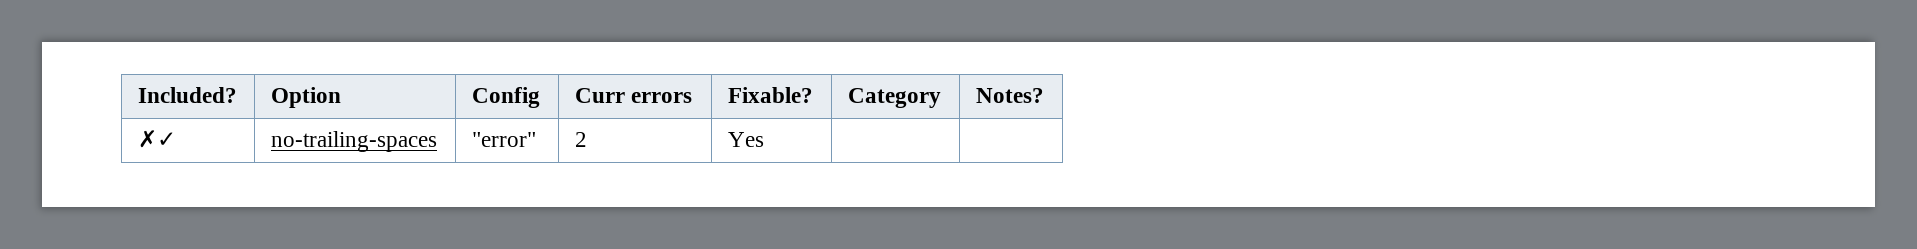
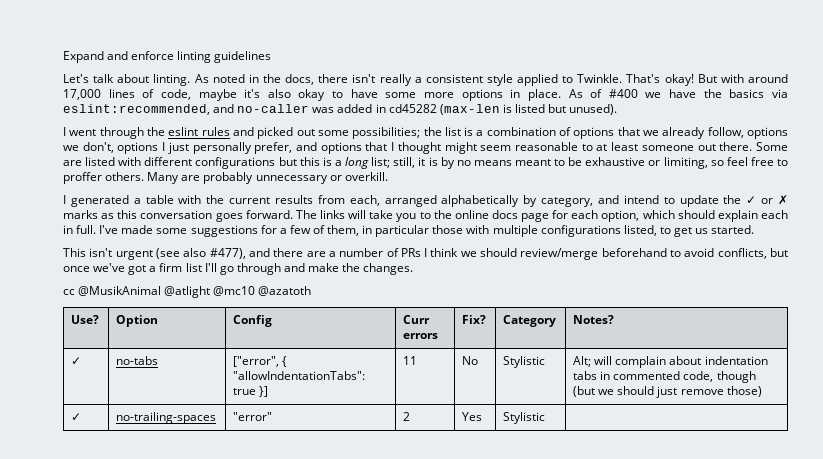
[137,87,237,103] Included? -> [63,51,272,63] [63,74,788,86] [63,89,788,101] [63,104,618,115] [63,127,789,139] [63,142,788,154] [63,157,789,169] [63,172,388,184] [63,195,789,207] [63,210,788,222] [63,225,755,237] [63,248,789,260] [63,263,414,275] [63,286,312,298] [71,315,100,324] Expand and enforce linting guidelines // Let's talk about linting. As noted in the docs, there isn't really a consistent style applied to Twinkle. That's okay! But with around 17,000 lines of code, maybe it's also okay to have some more options in place. As of #400 we have the basics via eslint:recommended, and no-caller was added in cd45282 (max-len is listed but unused). // I went through the eslint rules and picked out some possibilities; the list is a combination of options that we already follow, options we don't, options I just personally prefer, and options that I thought might seem reasonable to at least someone out there. Some are listed with different configurations but this is a long list; still, it is by no means meant to be exhaustive or limiting, so feel free to proffer others. Many are probably unnecessary or overkill. // I generated a table with the current results from each, arranged alphabetically by category, and intend to update the ✓ or ✗ marks as this conversation goes forward. The links will take you to the online docs page for each option, which should explain each in full. I've made some suggestions for a few of them, in particular those with multiple configurations listed, to get us started. // This isn't urgent (see also #477), and there are a number of PRs I think we should review/merge beforehand to avoid conflicts, but once we've got a firm list I'll go through and make the changes. // cc @MusikAnimal @atlight @mc10 @azatoth // Use?
[727,87,813,103] Fixable? -> [462,315,487,324] Fix?
[137,130,176,148] ✗✓ -> [71,357,82,365] [116,356,159,365] [233,356,288,367] [233,371,366,380] [233,386,269,397] [403,356,418,365] [462,356,479,365] [503,356,546,368] [573,356,768,368] [573,371,756,383] [573,386,762,398] [71,413,82,421] ✓ | no-tabs | ["error", { "allowIndentationTabs": true }] | 11 | No | Stylistic | Alt; will complain about indentation tabs in commented code, though (but we should just remove those) // ✓
(764, 139) none -> [503,412,546,424] Stylistic

